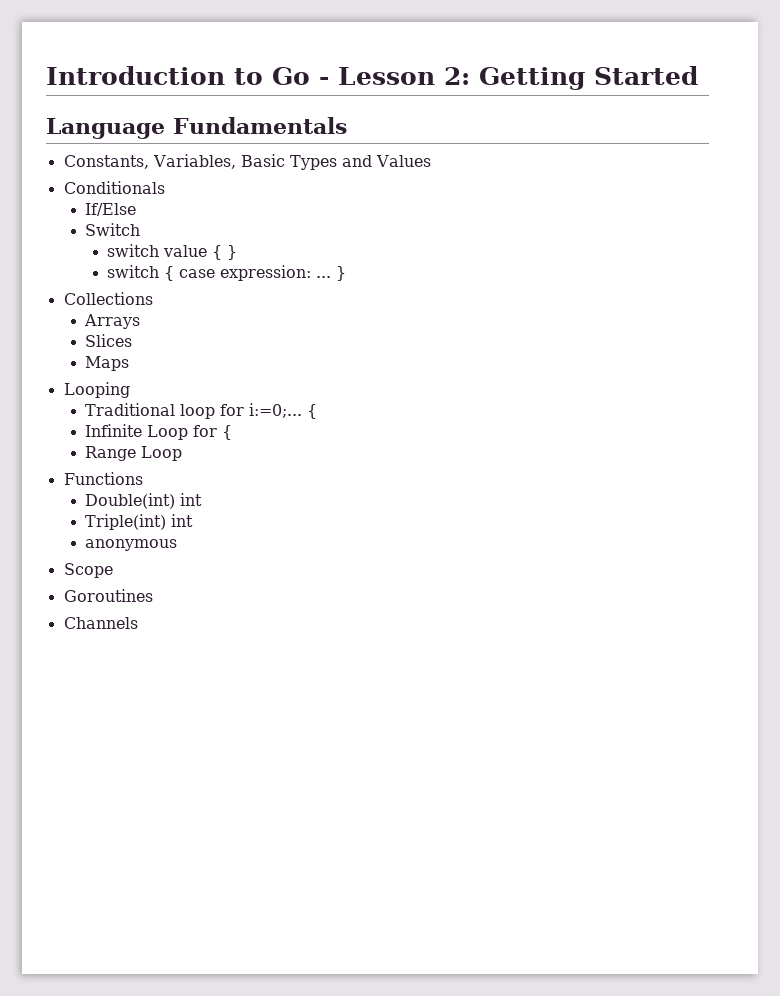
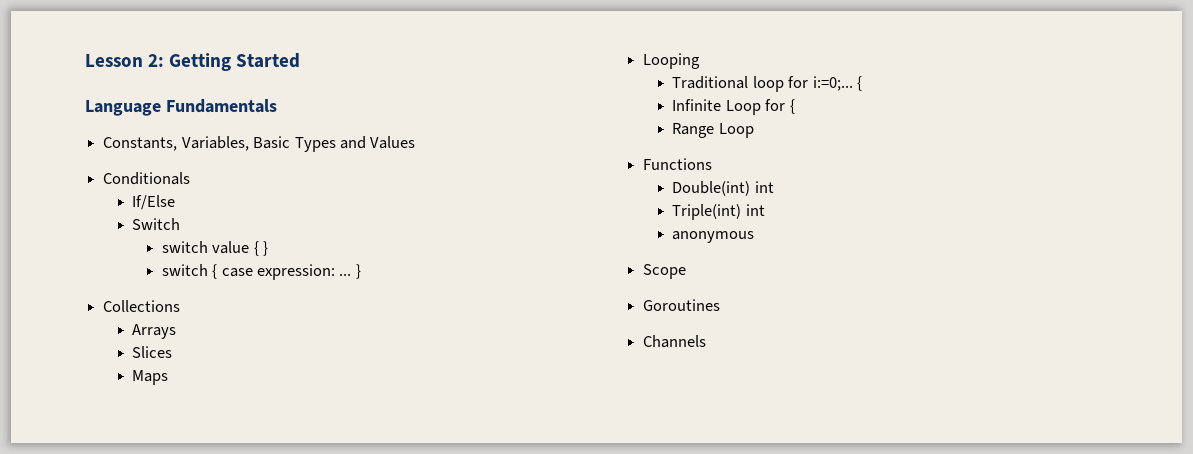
[46,66,329,85] Introduction to Go - -> (85, 60) none

